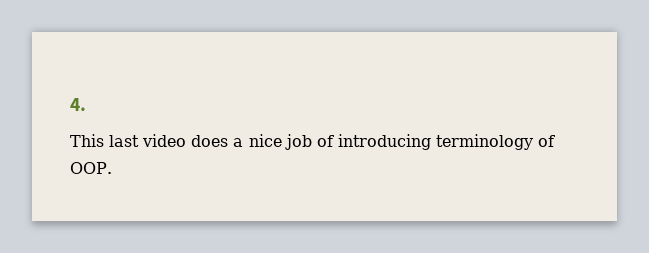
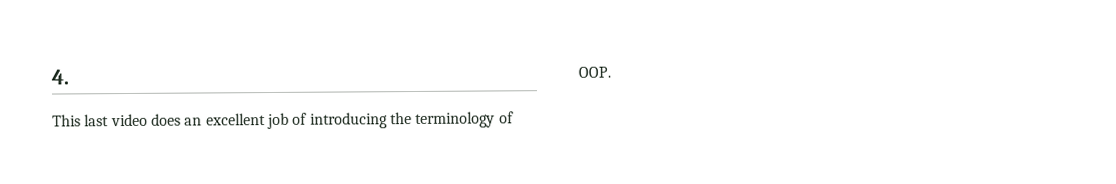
[233,134,282,147] a nice -> [184,113,266,126] an excellent
(431, 142) none -> [389,112,412,125] the

